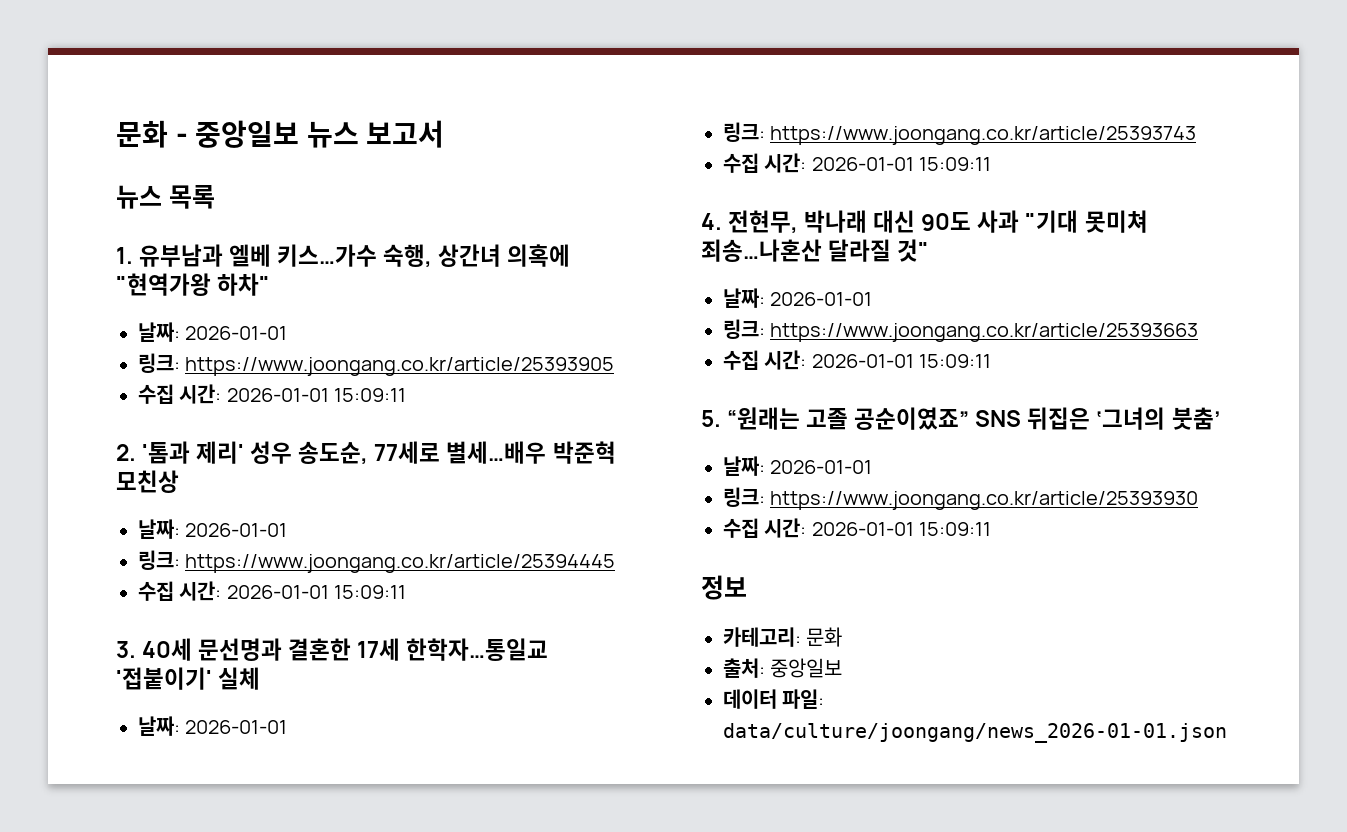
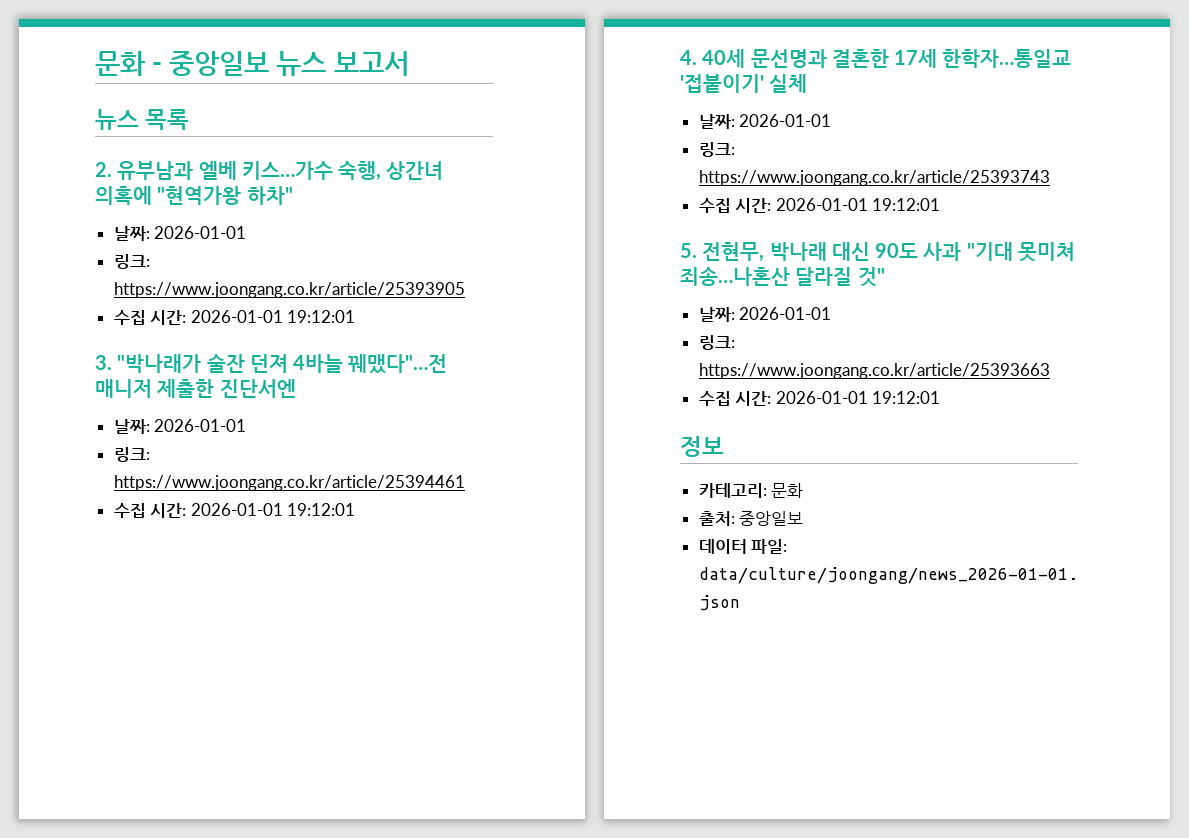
[116,247,133,264] 1. -> [95,162,112,177] 2.
[334,388,407,402] [116,441,616,465] [116,470,179,493] [138,519,288,539] [138,550,616,573] [138,581,407,601] [116,641,136,658] 15:09:11 // 2. '톰과 제리' 성우 송도순, 77세로 별세…배우 박준혁 모친상 // 날짜: 2026-01-01 // 링크: https://www.joongang.co.kr/article/25394445 // 수집 시간: 2026-01-01 15:09:11 // 3. -> [287,310,356,323] [95,354,448,374] [95,379,296,398] [113,419,247,434] [113,447,150,462] [113,475,465,491] [113,503,356,518] [680,50,697,65] 19:12:01 // 3. "박나래가 술잔 던져 4바늘 꿰맸다"…전 매니저 제출한 진단서엔 // 날짜: 2026-01-01 // 링크: https://www.joongang.co.kr/article/25394461 // 수집 시간: 2026-01-01 19:12:01 // 4.
[919,157,992,171] [701,213,722,230] 15:09:11 // 4. -> [872,198,941,211] [680,243,697,258] 19:12:01 // 5.
[919,354,992,368] [701,407,1220,430] [723,456,873,476] [723,487,1199,510] [723,518,992,538] 15:09:11 // 5. “원래는 고졸 공순이였죠” SNS 뒤집은 ‘그녀의 붓춤’ // 날짜: 2026-01-01 // 링크: https://www.joongang.co.kr/article/25393930 // 수집 시간: 2026-01-01 15:09:11 -> [872,391,941,404] 19:12:01

